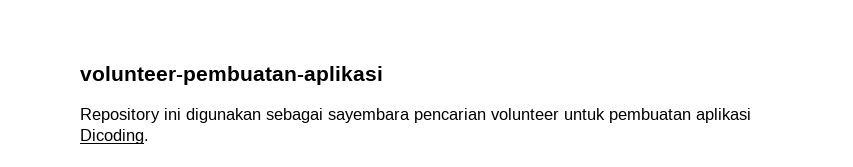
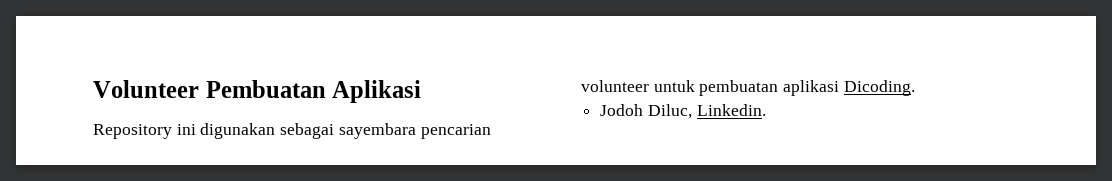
[80,66,383,85] volunteer-pembuatan-aplikasi -> [93,80,422,103] Volunteer Pembuatan Aplikasi
(149, 136) none -> [600,104,766,119] // Jodoh Diluc, Linkedin.

